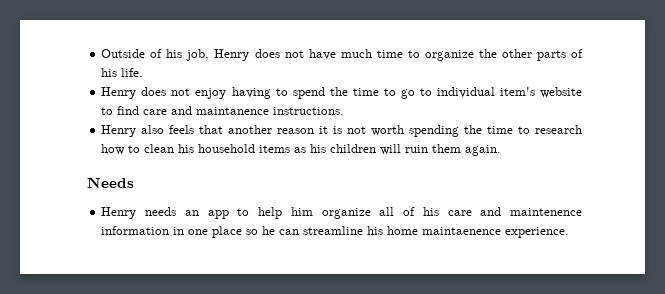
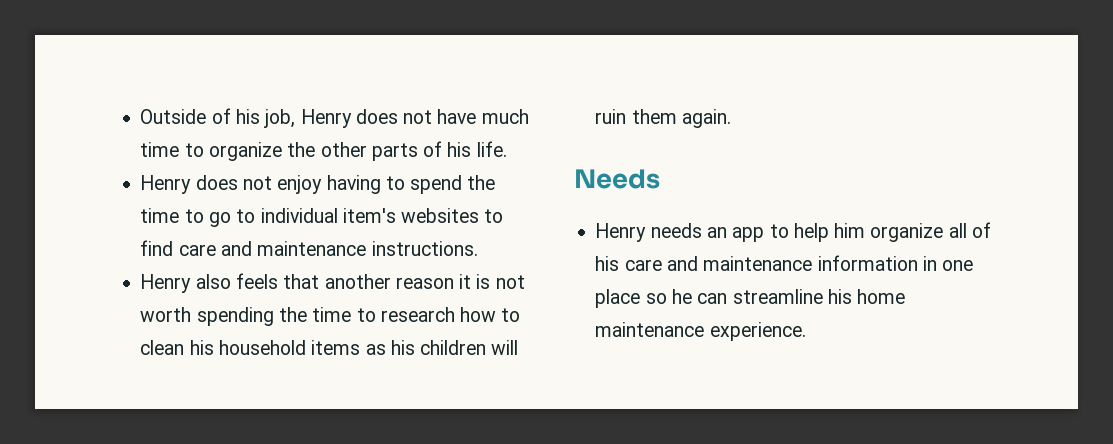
[540,87,583,98] website -> [401,208,480,223] websites
[196,107,270,115] maintanence -> [257,241,367,256] maintenance
[510,208,582,216] maintenence -> [703,256,813,271] maintenance
[422,227,502,235] maintaenence -> [595,322,705,337] maintenance

